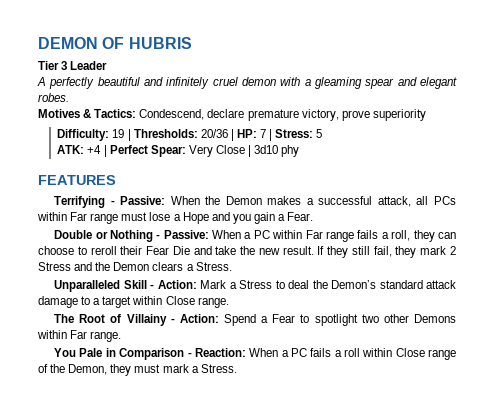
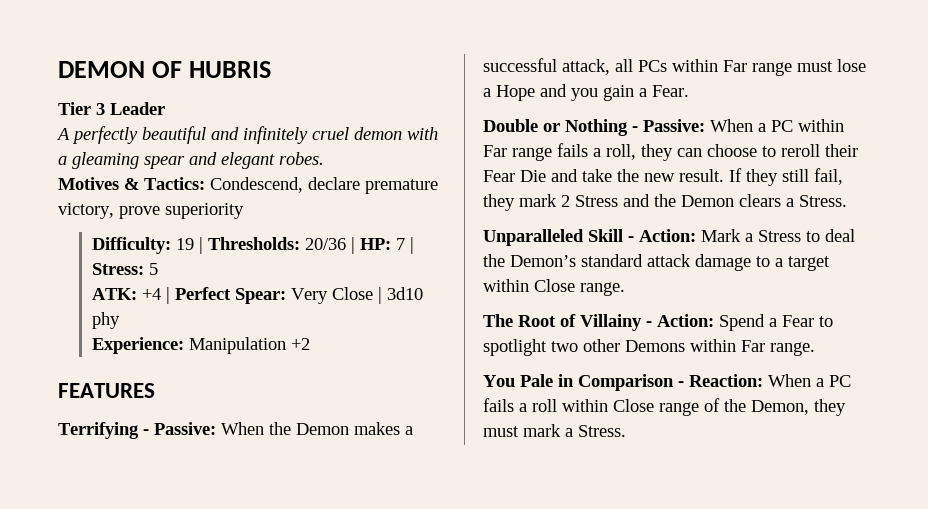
(300, 151) none -> [92,337,311,354] // Experience: Manipulation +2

